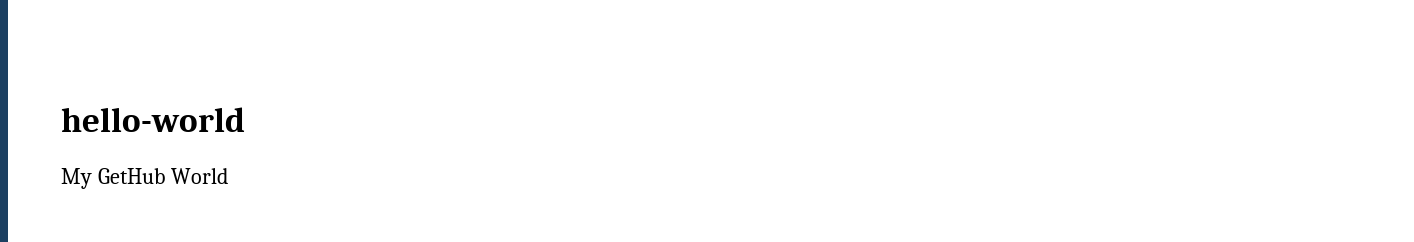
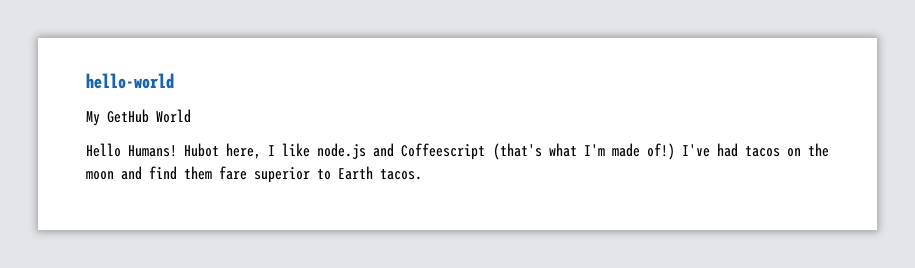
(228, 176) none -> [86,143,829,160] [86,166,422,183] // Hello Humans! Hubot here, I like node.js and Coffeescript (that's what I'm made of!) I've had tacos on the moon and find them fare superior to Earth tacos.

